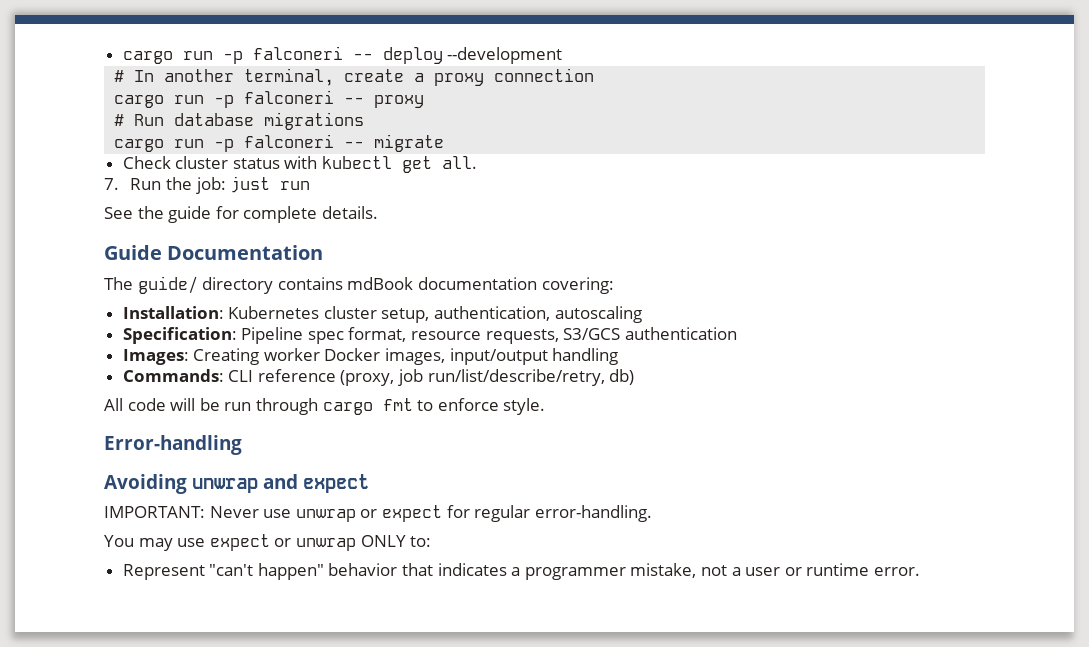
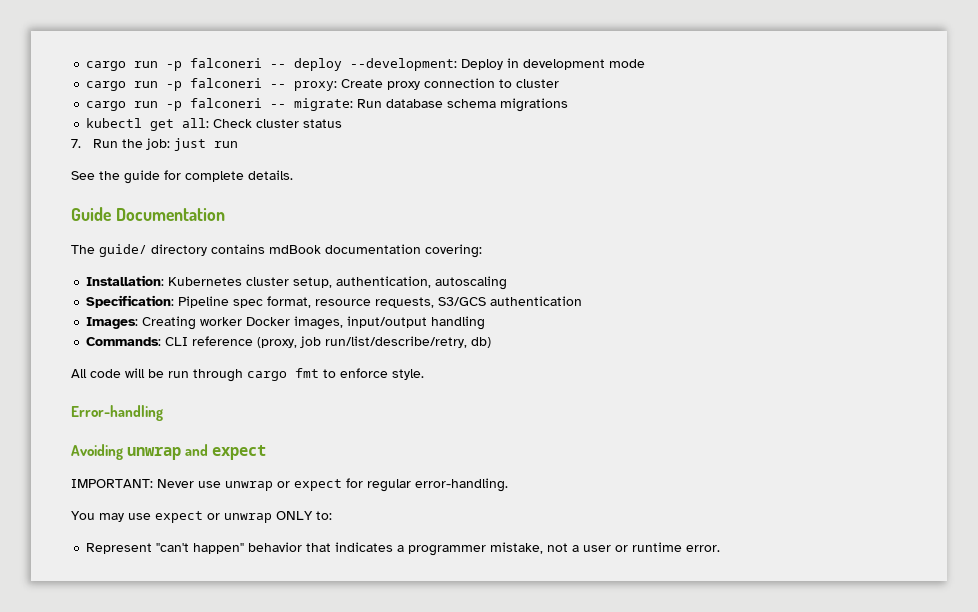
[447,47,563,64] [114,68,595,86] [114,90,425,108] [114,112,365,130] [114,134,445,152] --development // # In another terminal, create a proxy connection // cargo run -p falconeri -- proxy // # Run database migrations // cargo run -p falconeri -- migrate // -> [350,58,646,71] [86,78,560,91] [86,98,569,112] [86,118,210,131] --development: Deploy in development mode // cargo run -p falconeri -- proxy: Create proxy connection to cluster // cargo run -p falconeri -- migrate: Run database schema migrations // kubectl get all:
[284,156,478,173] with kubectl get all. -> (343, 123) none

